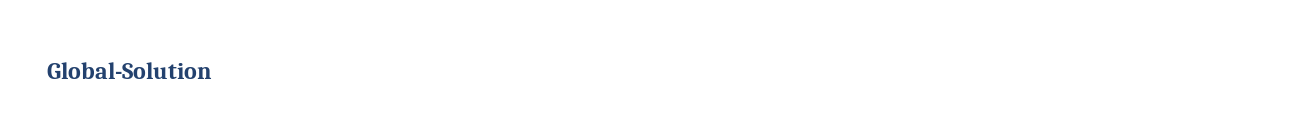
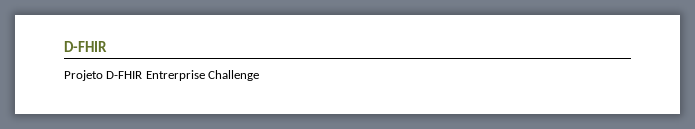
[47,62,212,79] Global-Solution -> [64,41,107,52] [64,70,260,81] D-FHIR // Projeto D-FHIR Entrerprise Challenge

